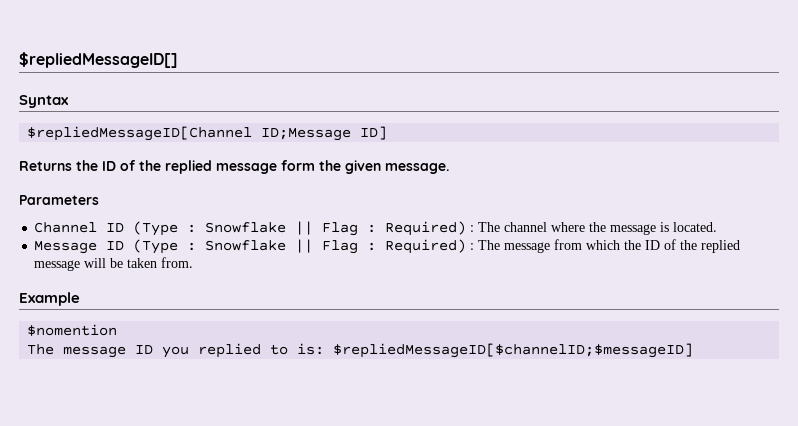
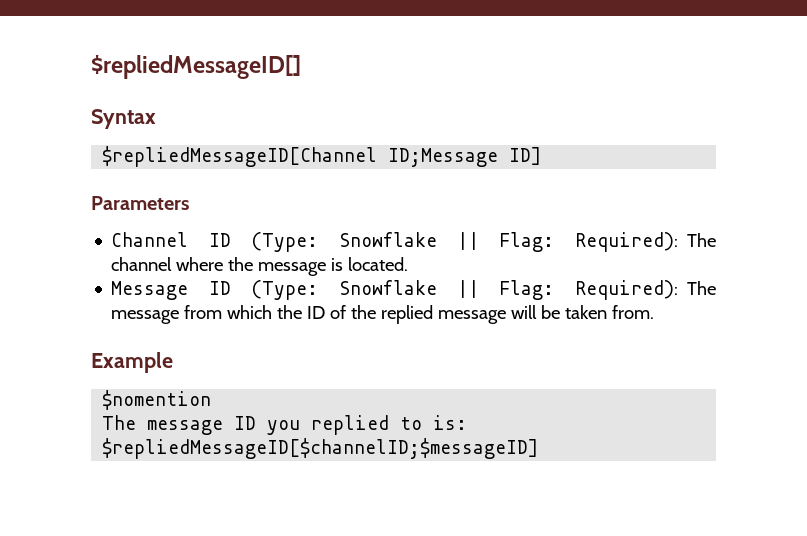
[19,160,449,174] [19,195,99,205] [34,221,475,236] Returns the ID of the replied message form the given message. // Parameters // Channel ID (Type : Snowflake || Flag : Required) : -> [91,196,189,210] [111,232,678,252] Parameters // Channel ID (Type: Snowflake || Flag: Required):
[133,239,475,254] (Type : Snowflake || Flag : Required) : -> [251,280,678,300] (Type: Snowflake || Flag: Required):

